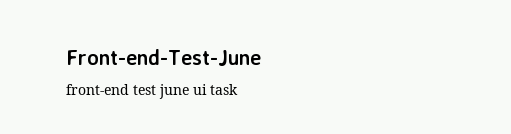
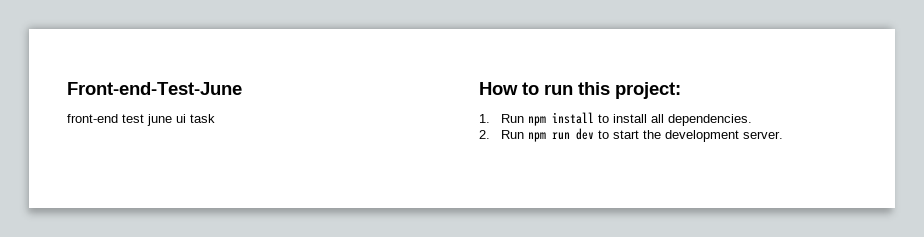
(238, 89) none -> [479,82,681,99] [479,112,753,126] [479,128,784,142] // How to run this project: // 1. Run npm install to install all dependencies. // 2. Run npm run dev to start the development server.

